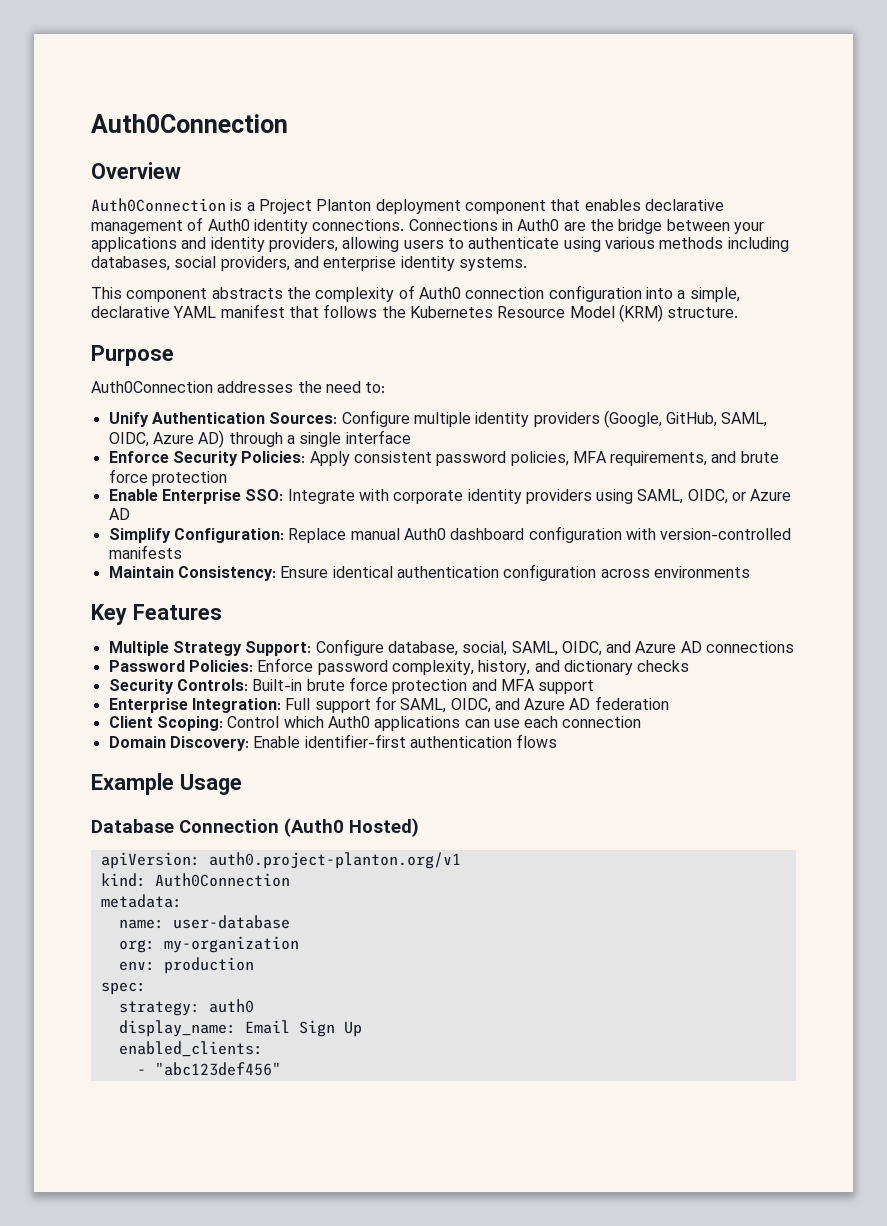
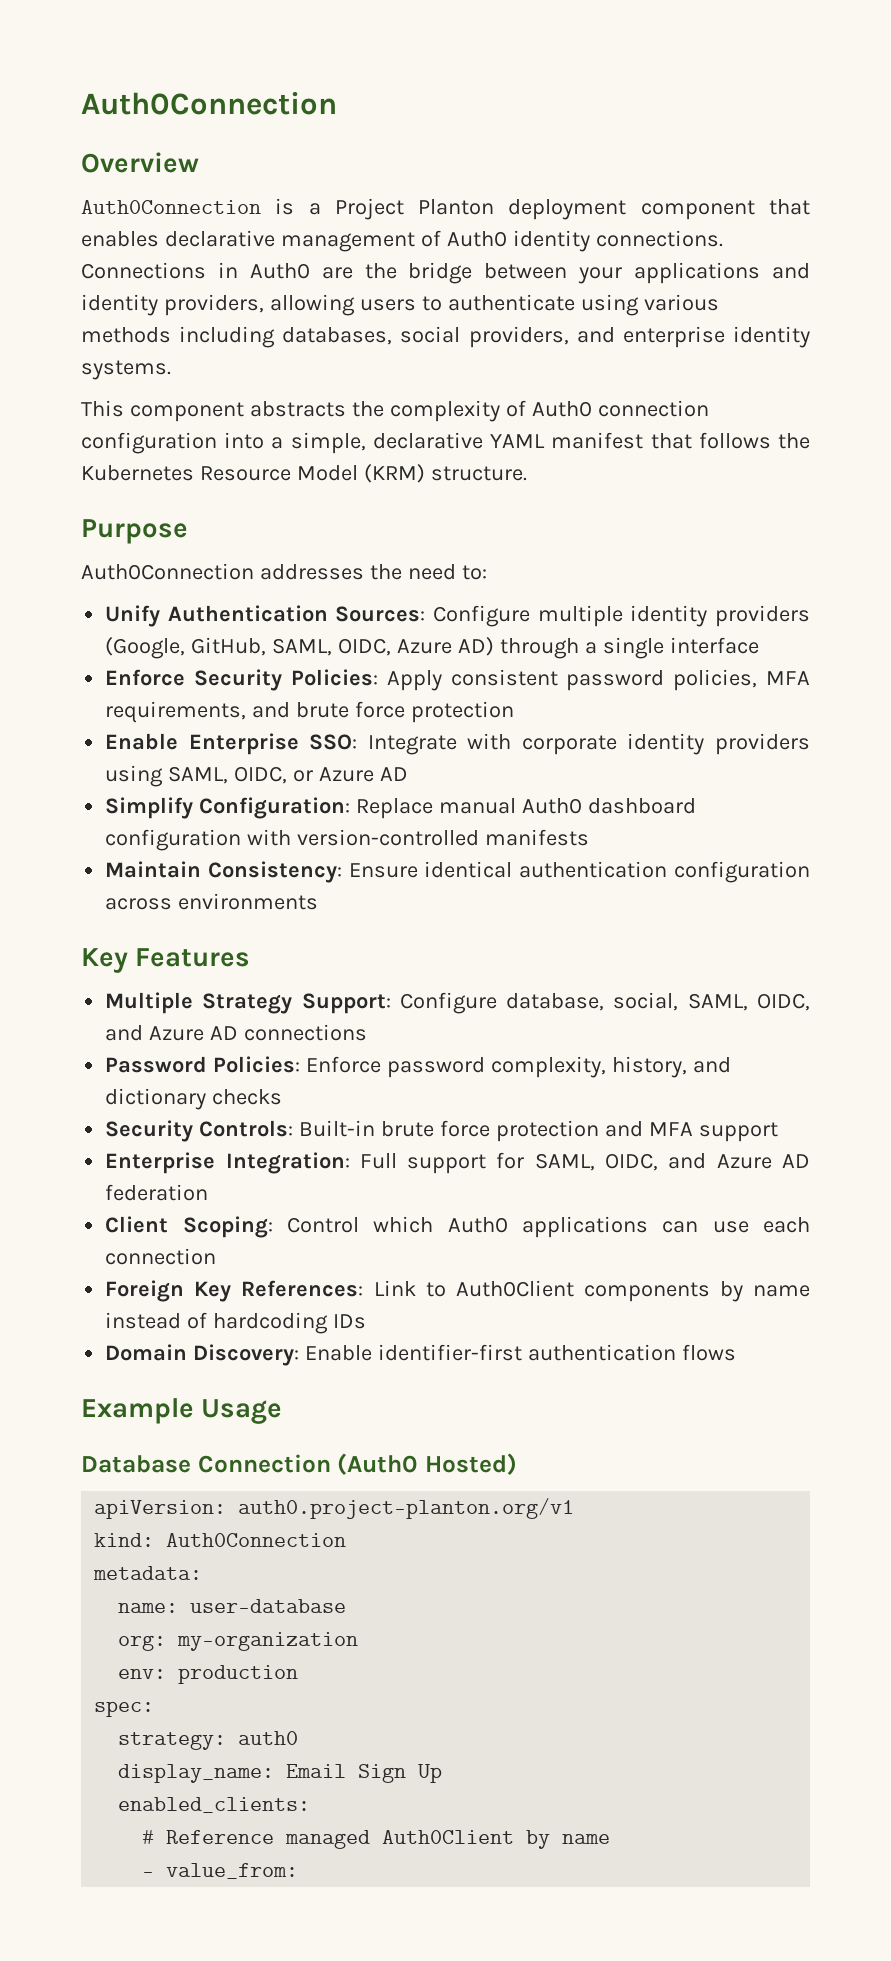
(642, 722) none -> [105,1280,811,1302] [105,1312,367,1334] // Foreign Key References: Link to Auth0Client components by name instead of hardcoding IDs
(263, 1049) none -> [142,1830,611,1849] // # Reference managed Auth0Client by name
[154,1062,281,1076] "abc123def456" -> [166,1863,299,1879] value_from:

